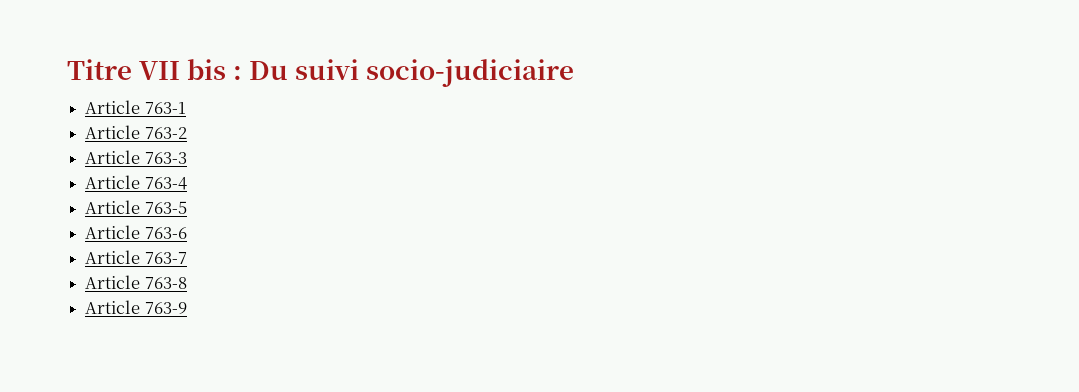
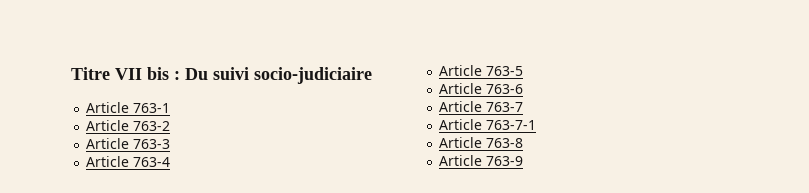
(187, 258) none -> [439,119,537,130] // Article 763-7-1

